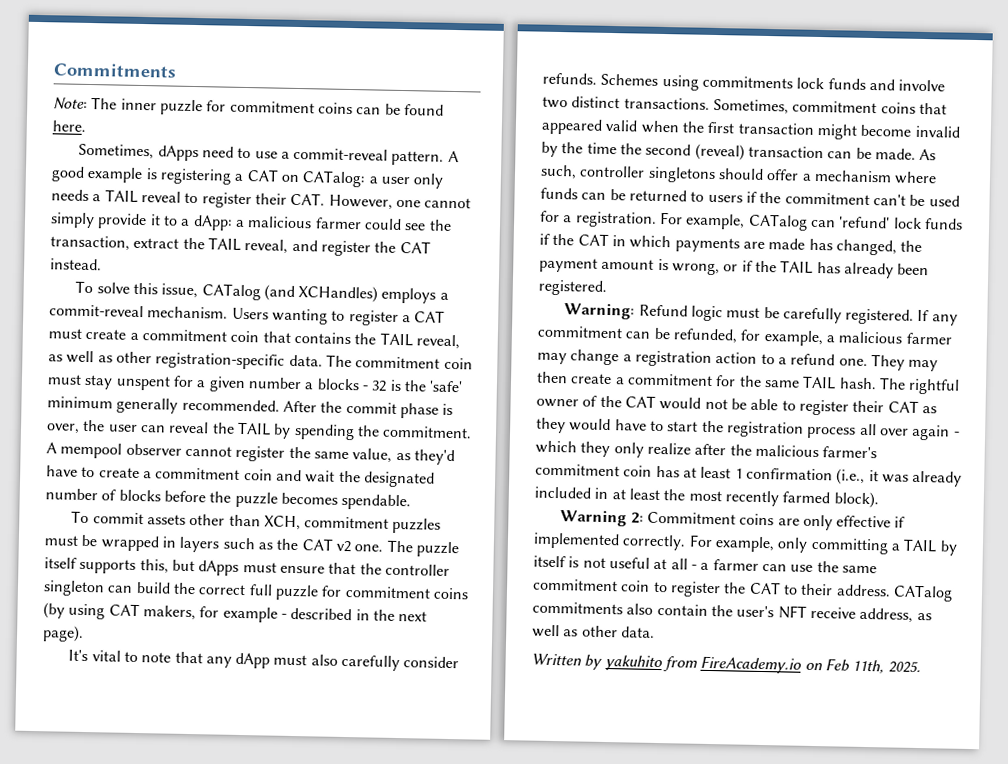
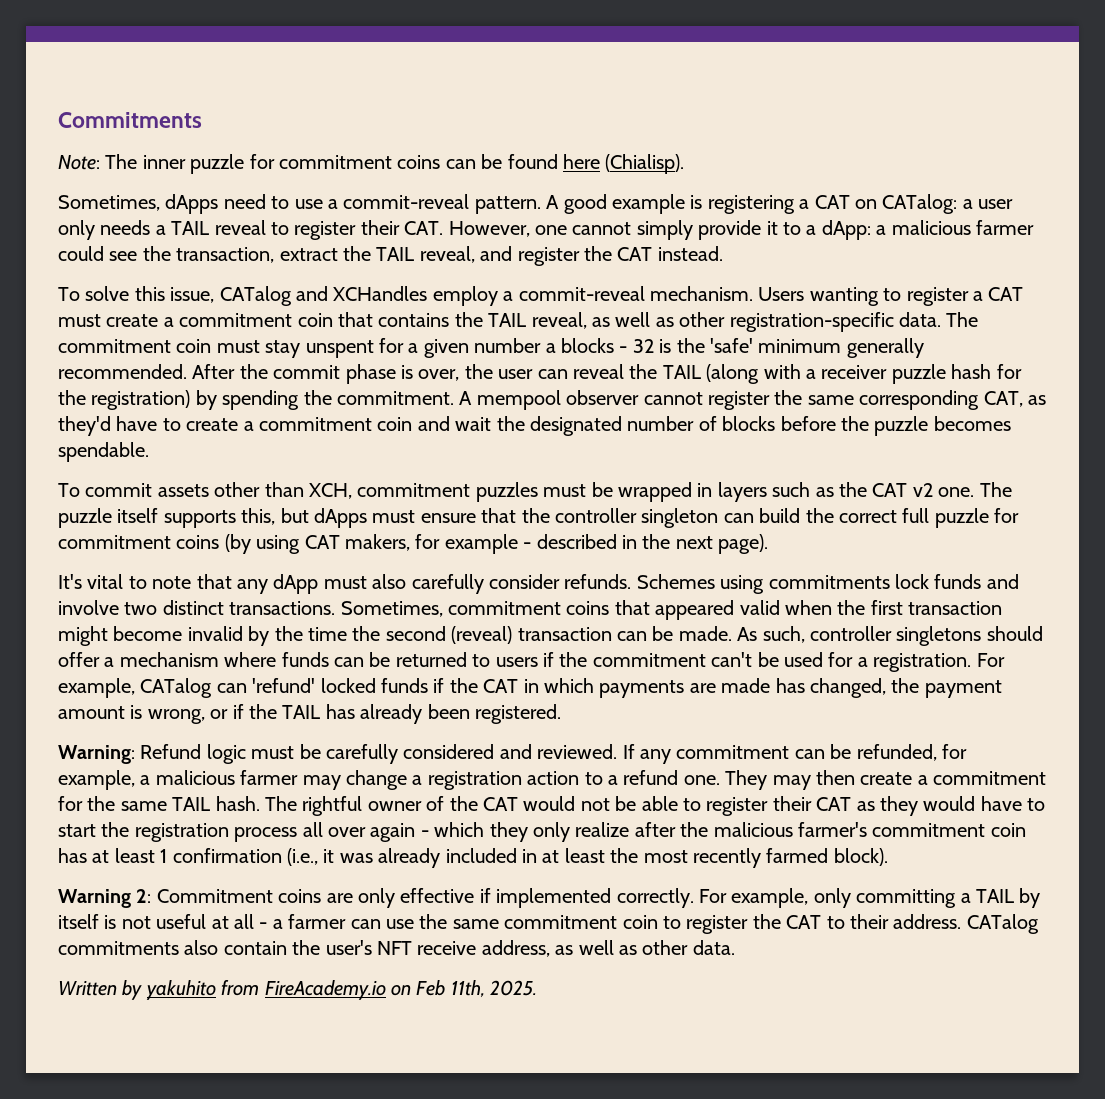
[52,120,86,132] here. -> [562,154,685,174] here (Chialisp).
[263,284,437,304] (and XCHandles) employs -> [295,286,498,306] and XCHandles employ
(271, 428) none -> [706,364,1022,384] [58,390,191,410] (along with a receiver puzzle hash for the registration)
[352,448,393,463] value, -> [859,390,1023,410] corresponding CAT,
[893,217,922,229] lock -> [320,678,376,693] locked
[845,308,915,325] registered. -> [403,744,618,759] considered and reviewed.

